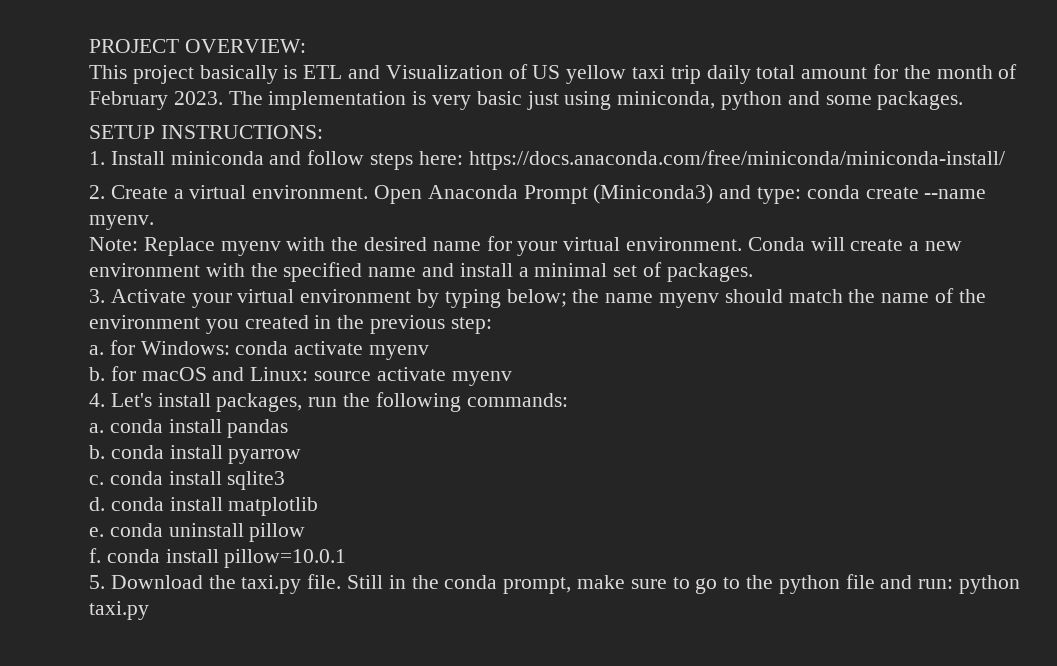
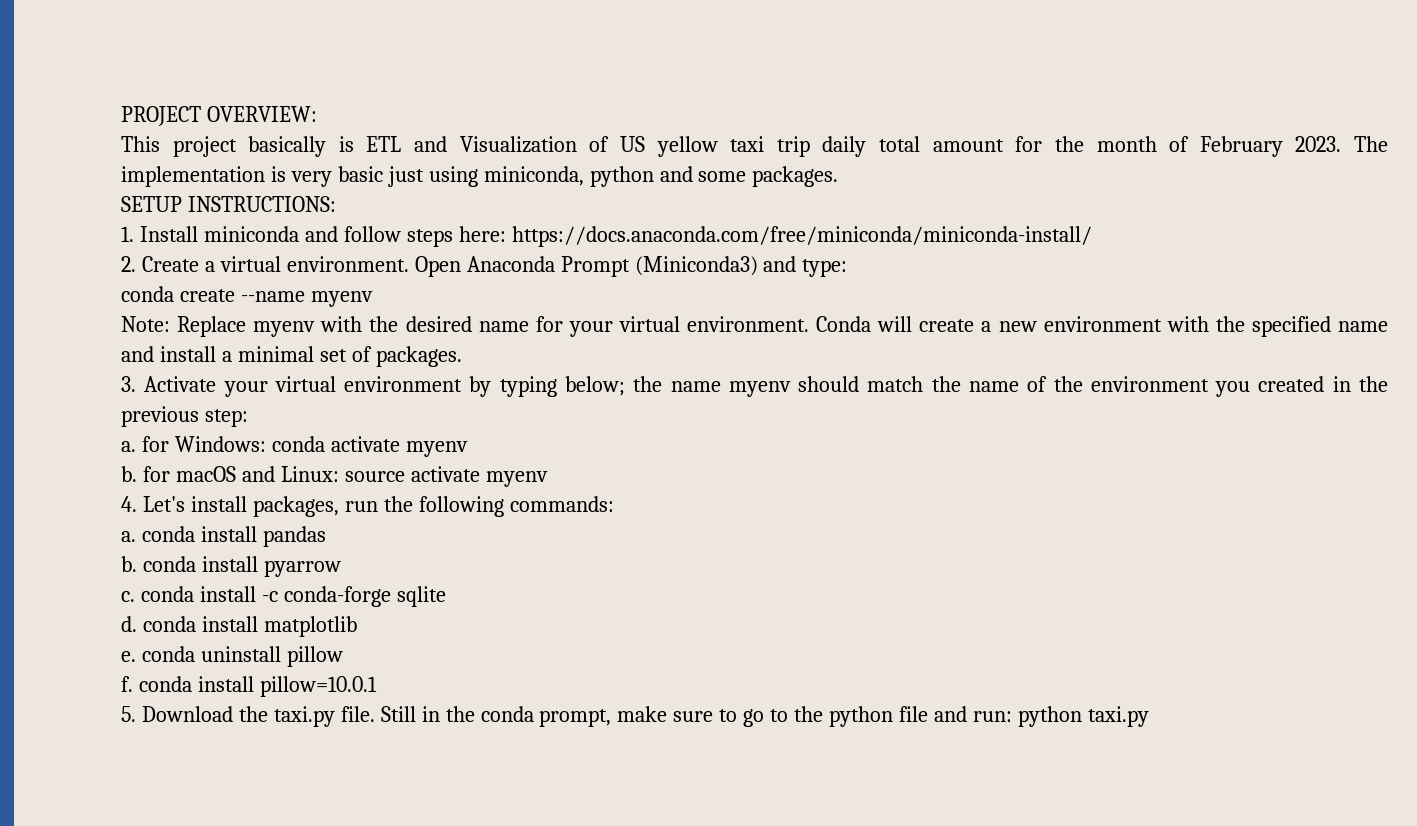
(802, 195) none -> (848, 268) //
[89,215,154,230] myenv. -> [310,291,373,307] myenv
[227,471,286,490] sqlite3 -> [261,586,446,607] -c conda-forge sqlite

